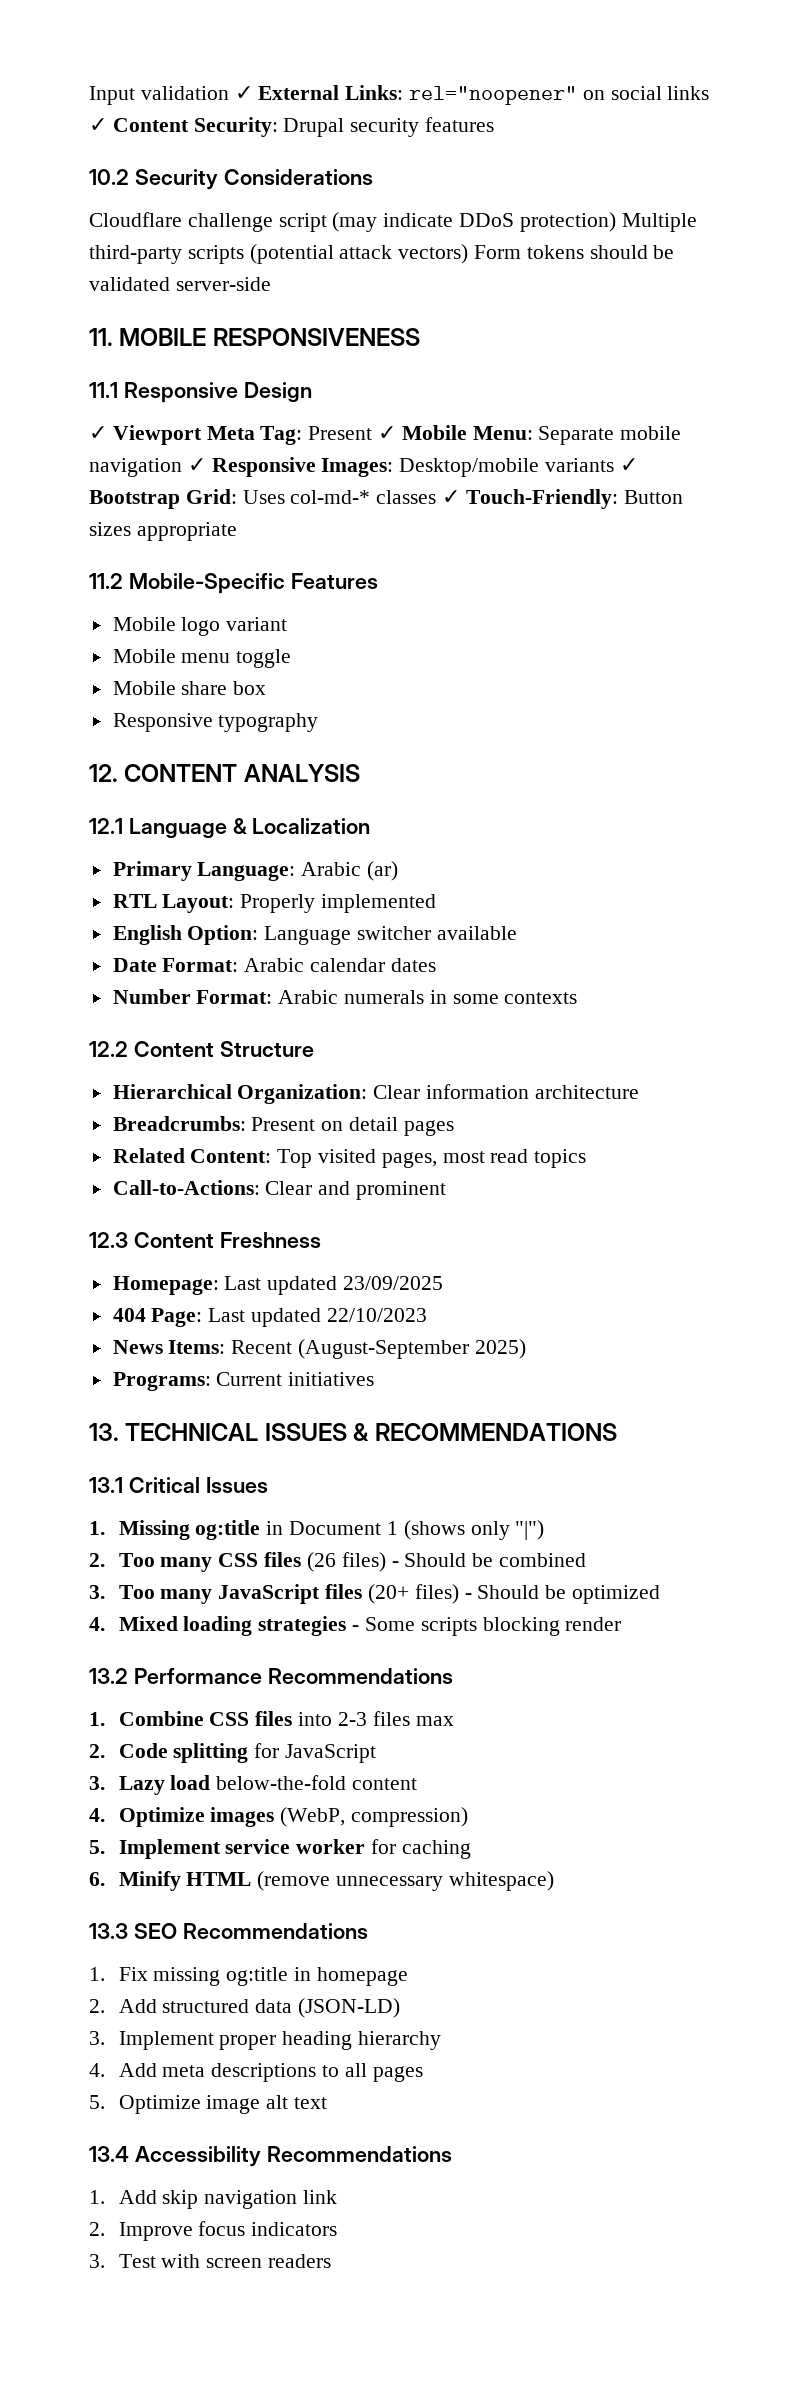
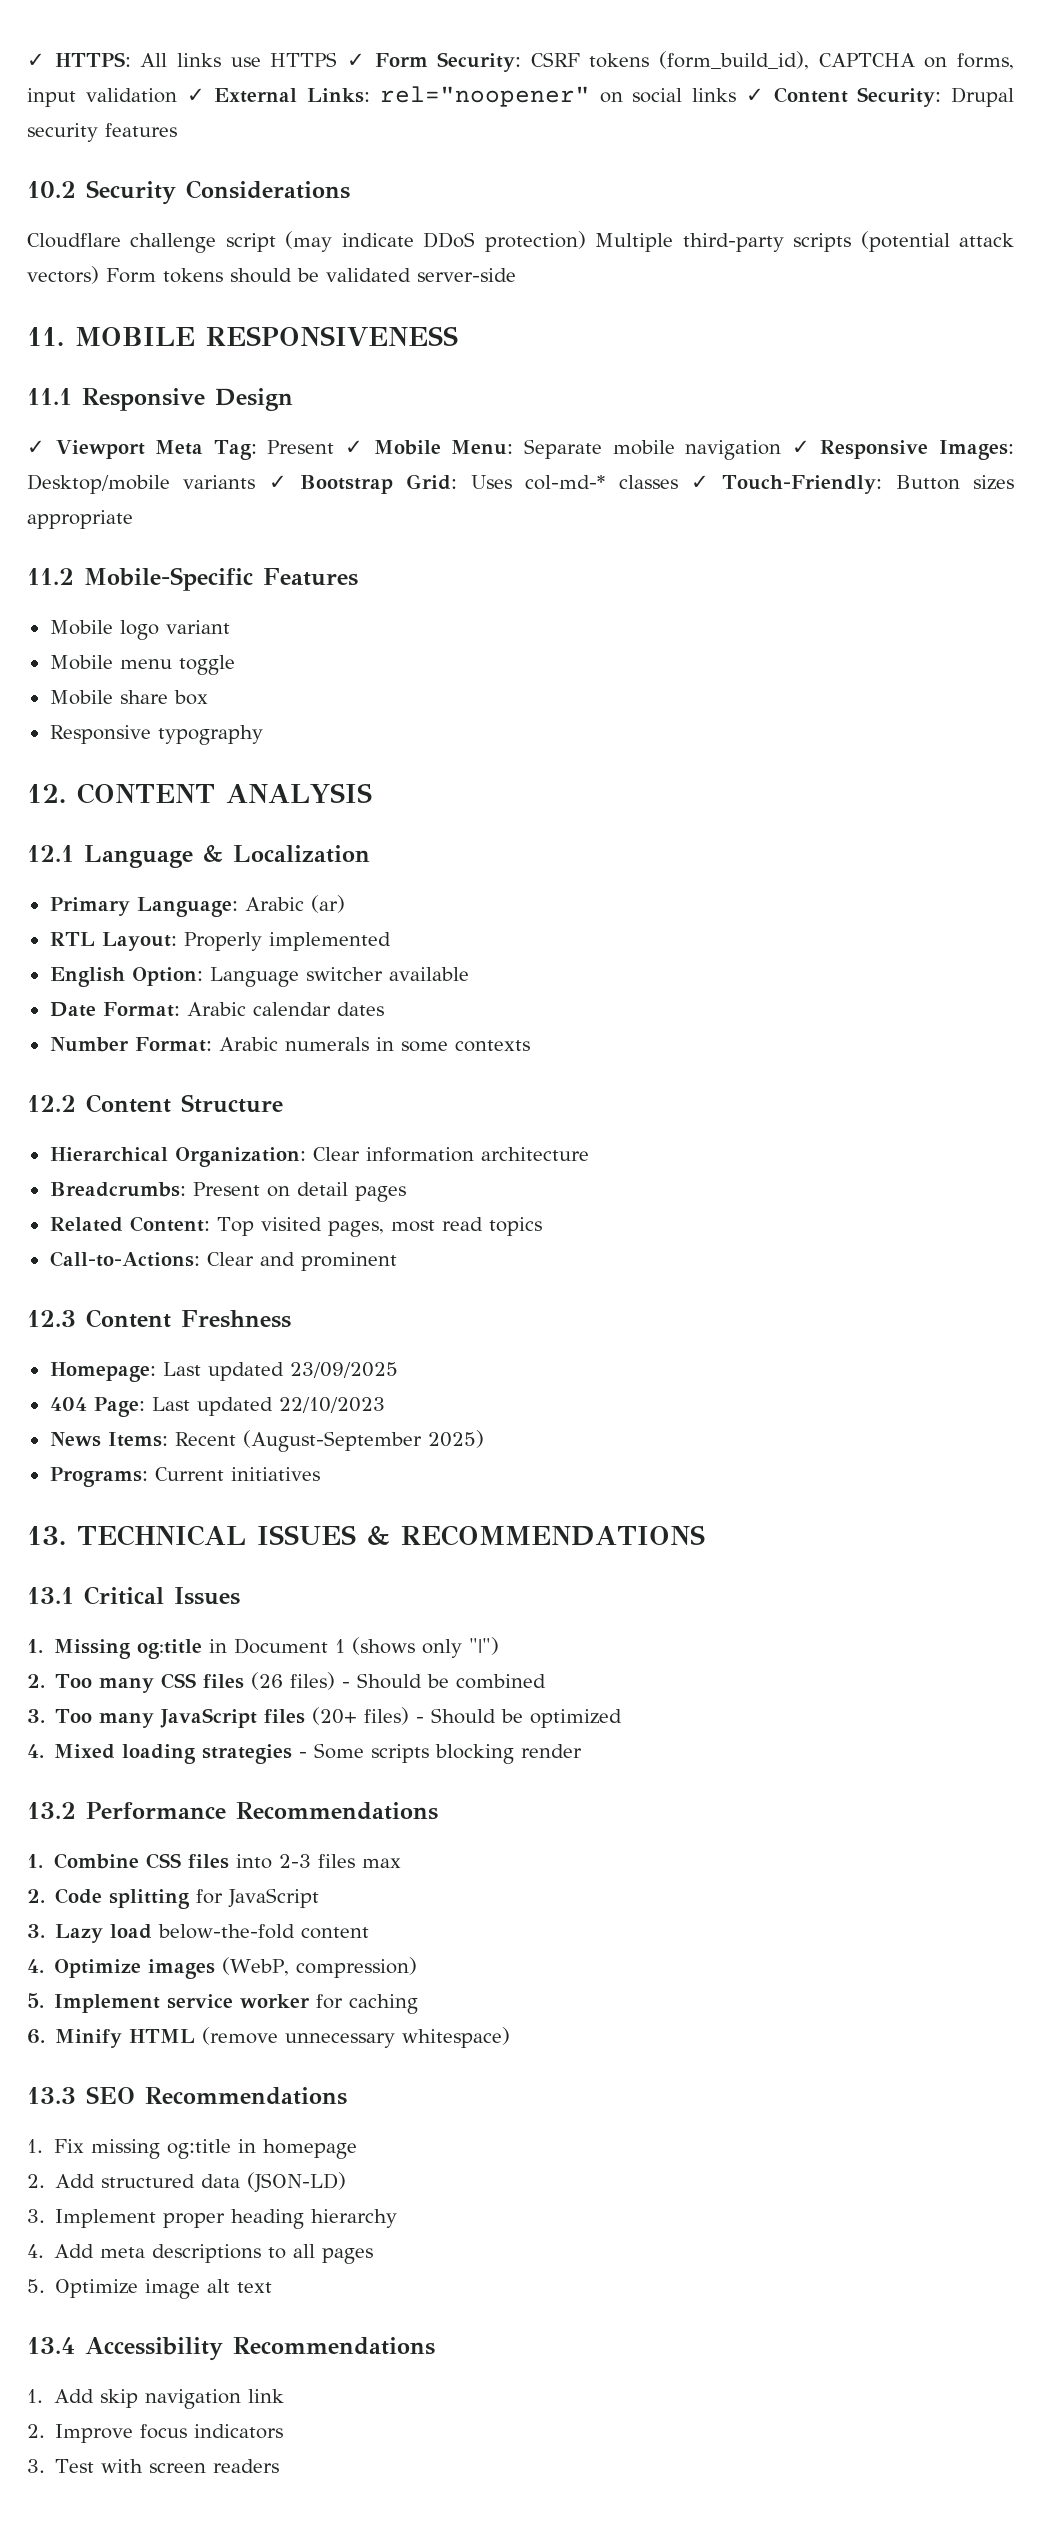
[89,86,135,105] Input -> [27,51,1014,72] [27,88,76,107] ✓ HTTPS: All links use HTTPS ✓ Form Security: CSRF tokens (form_build_id), CAPTCHA on forms, input

